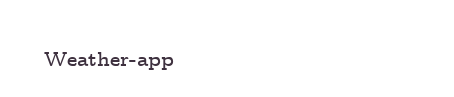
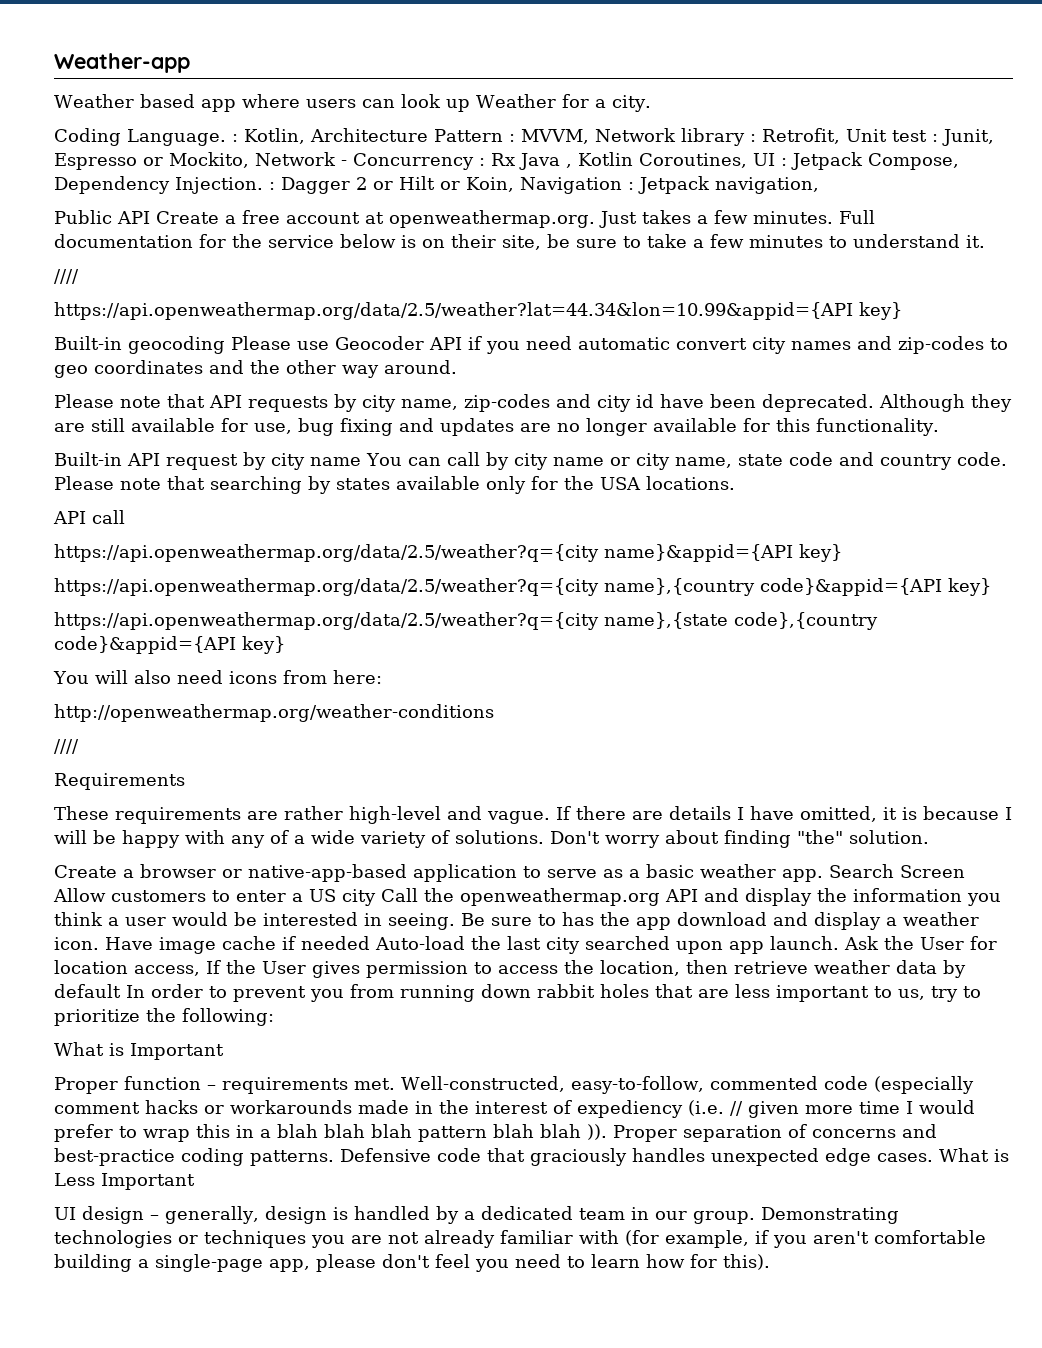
(174, 61) none -> [54,94,651,112] [54,128,994,146] [54,152,959,170] [54,176,819,194] [54,210,875,228] [54,234,985,250] [54,269,79,284] [54,302,902,320] [54,336,1008,354] [54,360,457,378] [54,394,1012,412] [54,418,939,436] [54,452,1007,470] [54,476,735,494] [53,510,125,524] [54,544,842,562] [54,578,991,596] [54,612,878,630] [54,636,285,654] [53,670,382,684] [54,704,494,722] [54,739,79,754] [54,773,185,790] [54,806,1012,824] [54,830,929,848] [54,864,965,882] [53,888,1001,906] [54,912,979,930] [54,936,997,954] [54,960,966,978] [54,984,981,1002] [54,1008,274,1026] [54,1042,224,1060] [54,1076,974,1094] [54,1100,975,1118] [54,1124,937,1142] [54,1148,1009,1166] [54,1173,195,1190] [54,1206,899,1224] [54,1230,986,1248] [54,1254,770,1272] // Weather based app where users can look up Weather for a city. // Coding Language. : Kotlin, Architecture Pattern : MVVM, Network library : Retrofit, Unit test : Junit, Espresso or Mockito, Network - Concurrency : Rx Java , Kotlin Coroutines, UI : Jetpack Compose, Dependency Injection. : Dagger 2 or Hilt or Koin, Navigation : Jetpack navigation, // Public API Create a free account at openweathermap.org. Just takes a few minutes. Full documentation for the service below is on their site, be sure to take a few minutes to understand it. // //// // https://api.openweathermap.org/data/2.5/weather?lat=44.34&lon=10.99&appid={API key} // Built-in geocoding Please use Geocoder API if you need automatic convert city names and zip-codes to geo coordinates and the other way around. // Please note that API requests by city name, zip-codes and city id have been deprecated. Although they are still available for use, bug fixing and updates are no longer available for this functionality. // Built-in API request by city name You can call by city name or city name, state code and country code. Please note that searching by states available only for the USA locations. // API call // https://api.openweathermap.org/data/2.5/weather?q={city name}&appid={API key} // https://api.openweathermap.org/data/2.5/weather?q={city name},{country code}&appid={API key} // https://api.openweathermap.org/data/2.5/weather?q={city name},{state code},{country code}&appid={API key} // You will also need icons from here: // http://openweathermap.org/weather-conditions // //// // Requirements // These requirements are rather high-level and vague. If there are details I have omitted, it is because I will be happy with any of a wide variety of solutions. Don't worry about finding "the" solution. // Create a browser or native-app-based application to serve as a basic weather app. Search Screen Allow customers to enter a US city Call the openweathermap.org API and display the information you think a user would be interested in seeing. Be sure to has the app download and display a weather icon. Have image cache if needed Auto-load the last city searched upon app launch. Ask the User for location access, If the User gives permission to access the location, then retrieve weather data by default In order to prevent you from running down rabbit holes that are less important to us, try to prioritize the following: // What is Important // Proper function – requirements met. Well-constructed, easy-to-follow, commented code (especially comment hacks or workarounds made in the interest of expediency (i.e. // given more time I would prefer to wrap this in a blah blah blah pattern blah blah )). Proper separation of concerns and best-practice coding patterns. Defensive code that graciously handles unexpected edge cases. What is Less Important // UI design – generally, design is handled by a dedicated team in our group. Demonstrating technologies or techniques you are not already familiar with (for example, if you aren't comfortable building a single-page app, please don't feel you need to learn how for this).

